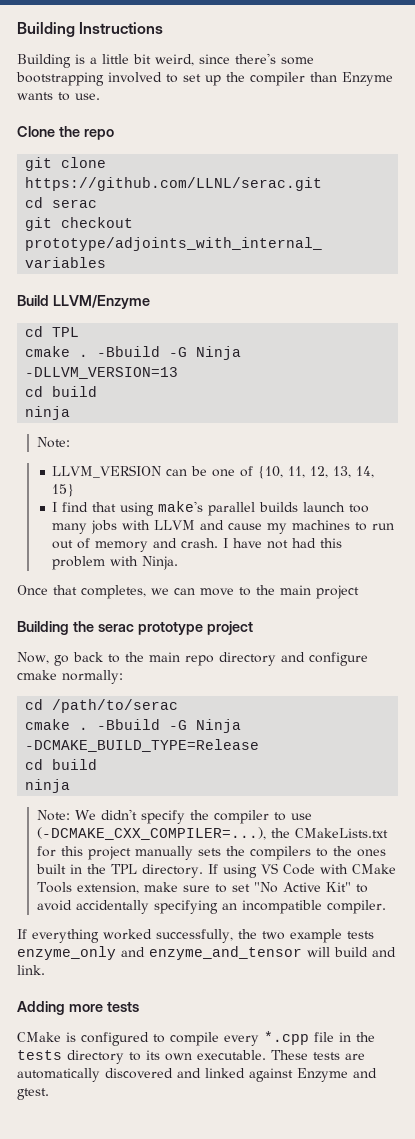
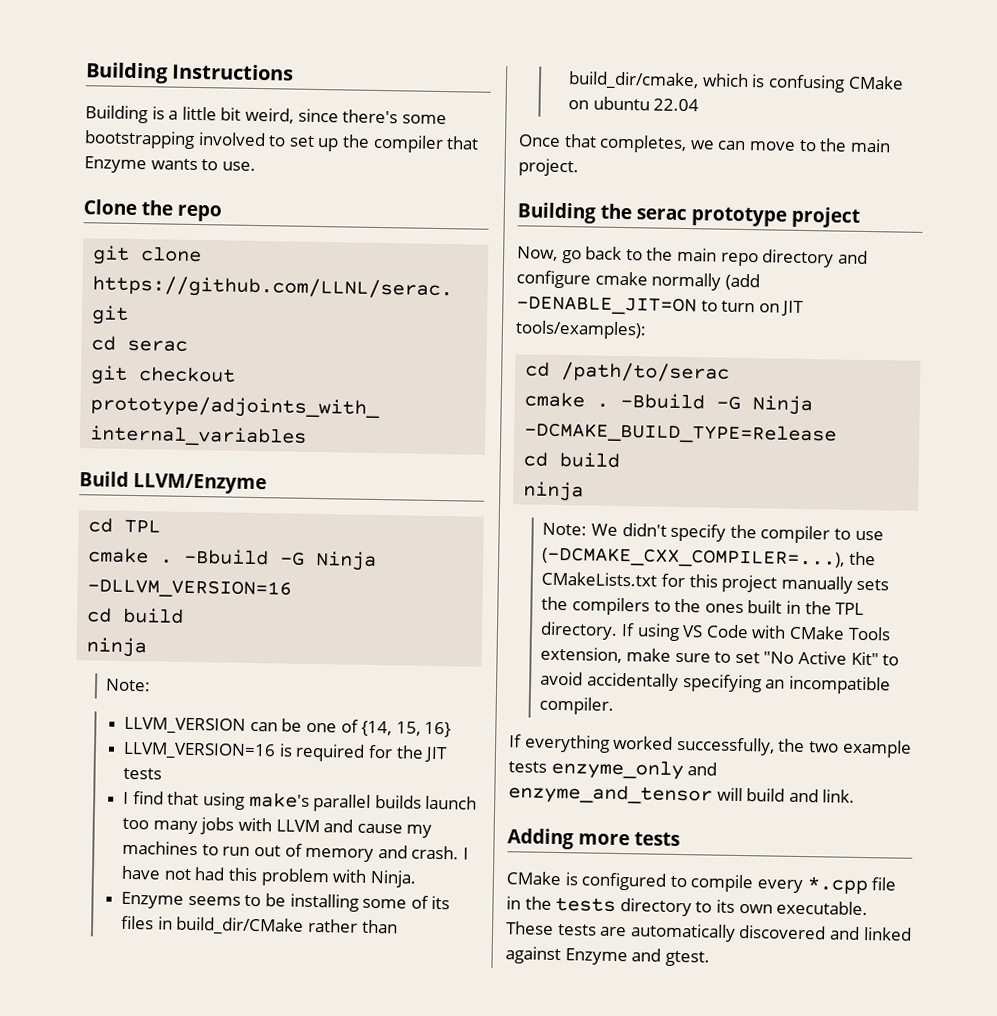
[310,72,337,82] than -> [446,136,480,150] that
[25,367,179,379] -DLLVM_VERSION=13 -> [87,578,293,599] -DLLVM_VERSION=16
[258,466,375,479] [52,484,75,497] {10, 11, 12, 13, 14, 15} -> [361,720,452,738] [123,741,449,763] [123,767,163,780] {14, 15, 16} // LLVM_VERSION=16 is required for the JIT tests
(179, 563) none -> [121,891,451,912] [121,915,398,936] [568,71,904,93] [568,96,700,112] // Enzyme seems to be installing some of its files in build_dir/CMake rather than build_dir/cmake, which is confusing CMake on ubuntu 22.04
[316,585,359,599] project -> [518,158,579,177] project.
[62,670,123,684] normally: -> [651,272,760,291] [516,295,805,316] [515,320,647,340] normally (add -DENABLE_JIT=ON to turn on JIT tools/examples):

